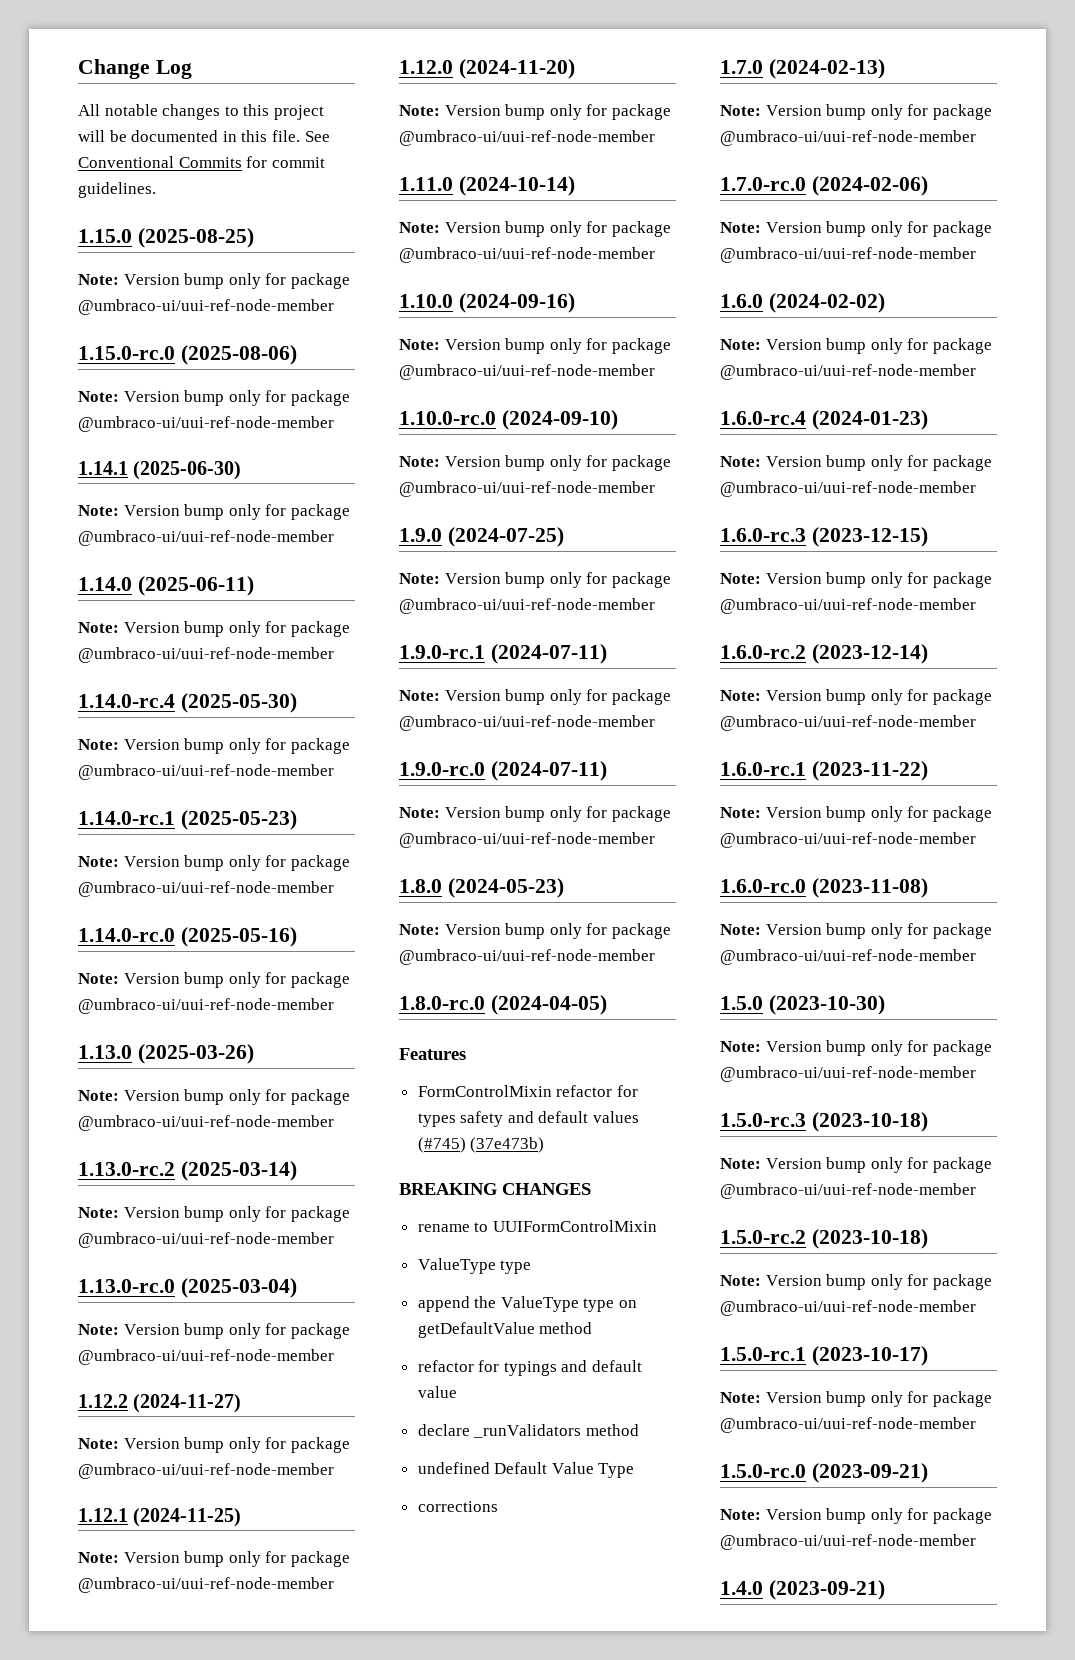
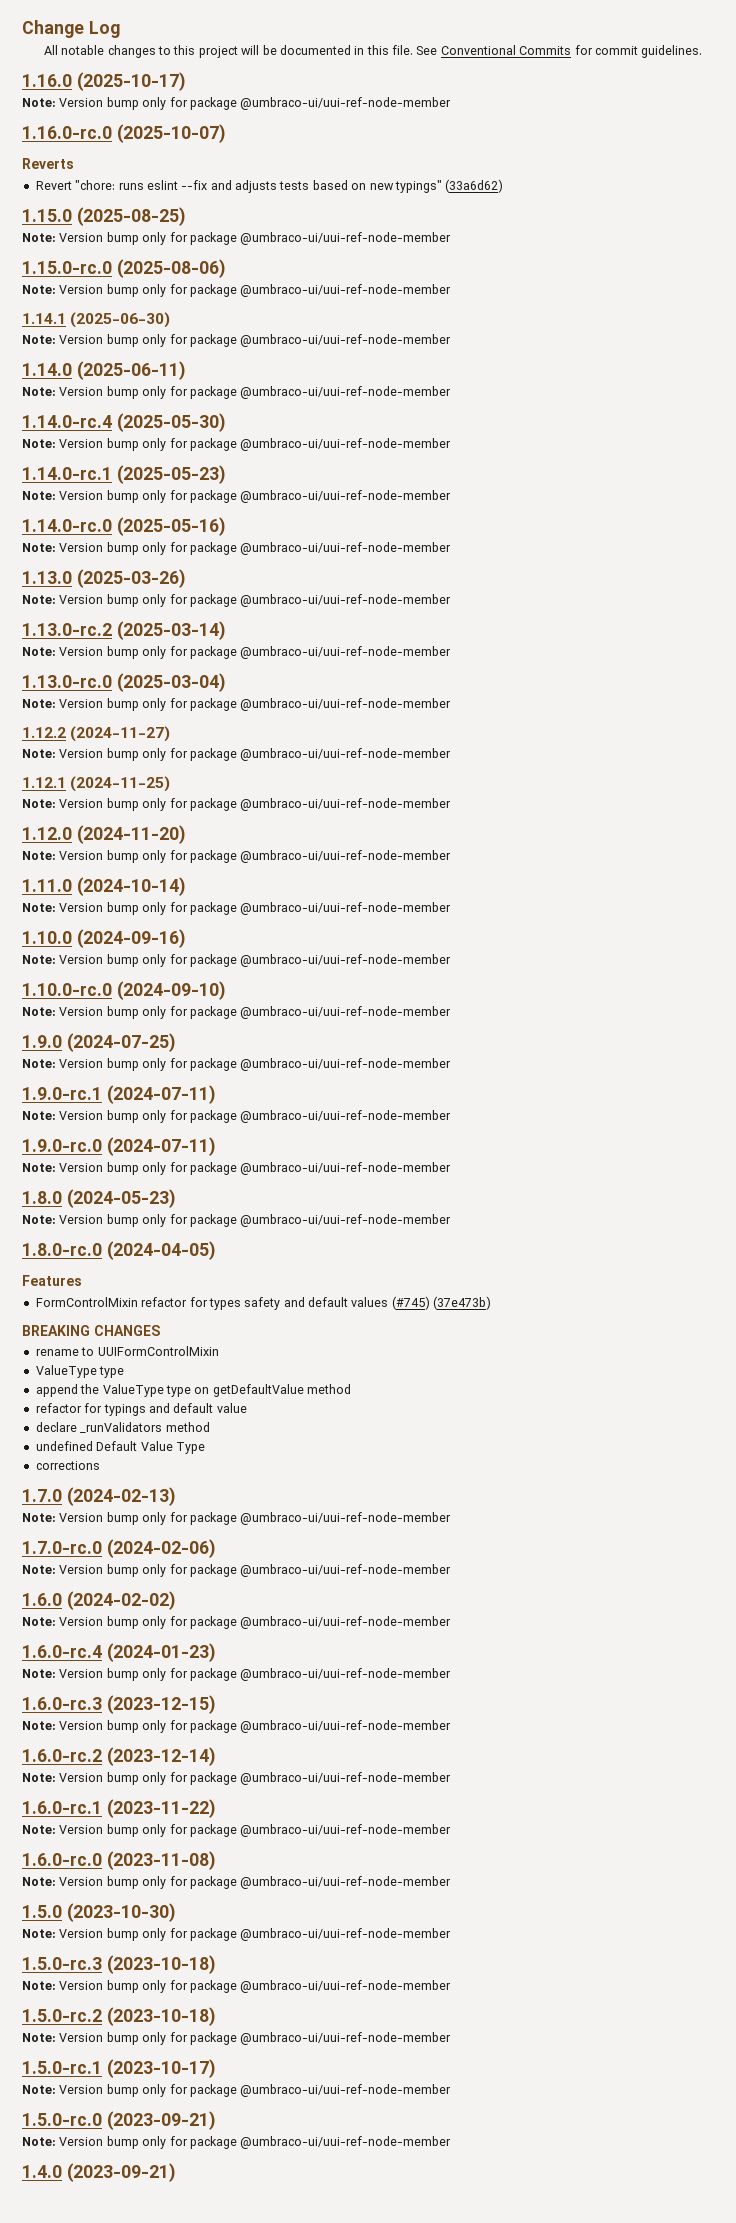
(156, 190) none -> [22,72,186,91] [22,97,452,110] [22,124,226,143] [22,158,74,169] [35,179,504,193] // 1.16.0 (2025-10-17) // Note: Version bump only for package @umbraco-ui/uui-ref-node-member // 1.16.0-rc.0 (2025-10-07) // Reverts // Revert "chore: runs eslint --fix and adjusts tests based on new typings" (33a6d62)

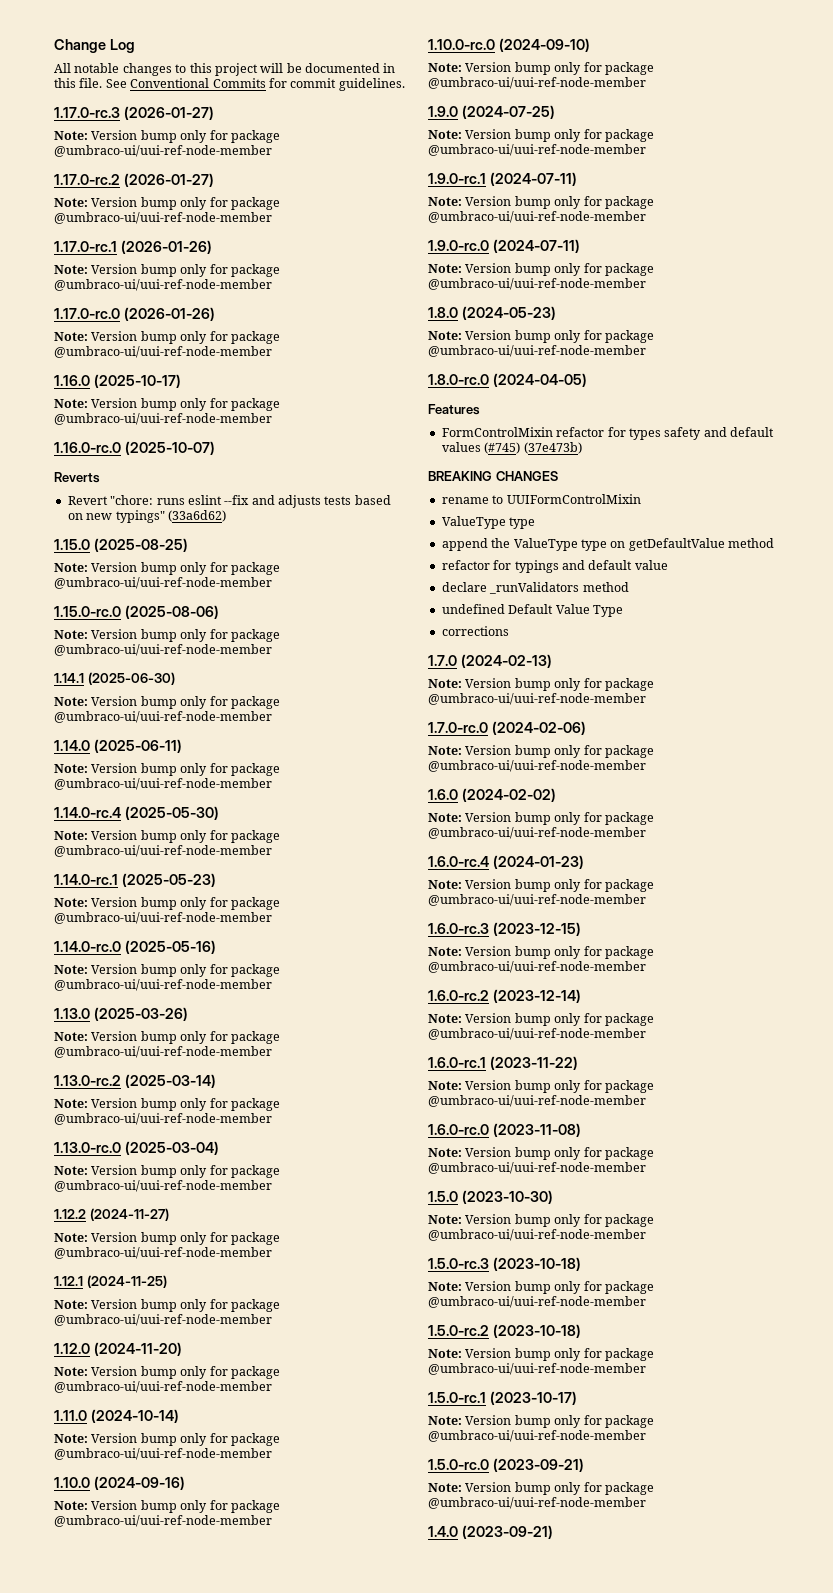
(703, 51) none -> [54,106,214,120] [54,130,280,143] [54,145,272,157] [54,173,214,187] [54,197,280,210] [54,212,272,224] [54,240,212,254] [54,264,280,277] [54,279,272,291] [54,307,215,321] [54,331,280,344] [54,346,272,358] // 1.17.0-rc.3 (2026-01-27) // Note: Version bump only for package @umbraco-ui/uui-ref-node-member // 1.17.0-rc.2 (2026-01-27) // Note: Version bump only for package @umbraco-ui/uui-ref-node-member // 1.17.0-rc.1 (2026-01-26) // Note: Version bump only for package @umbraco-ui/uui-ref-node-member // 1.17.0-rc.0 (2026-01-26) // Note: Version bump only for package @umbraco-ui/uui-ref-node-member

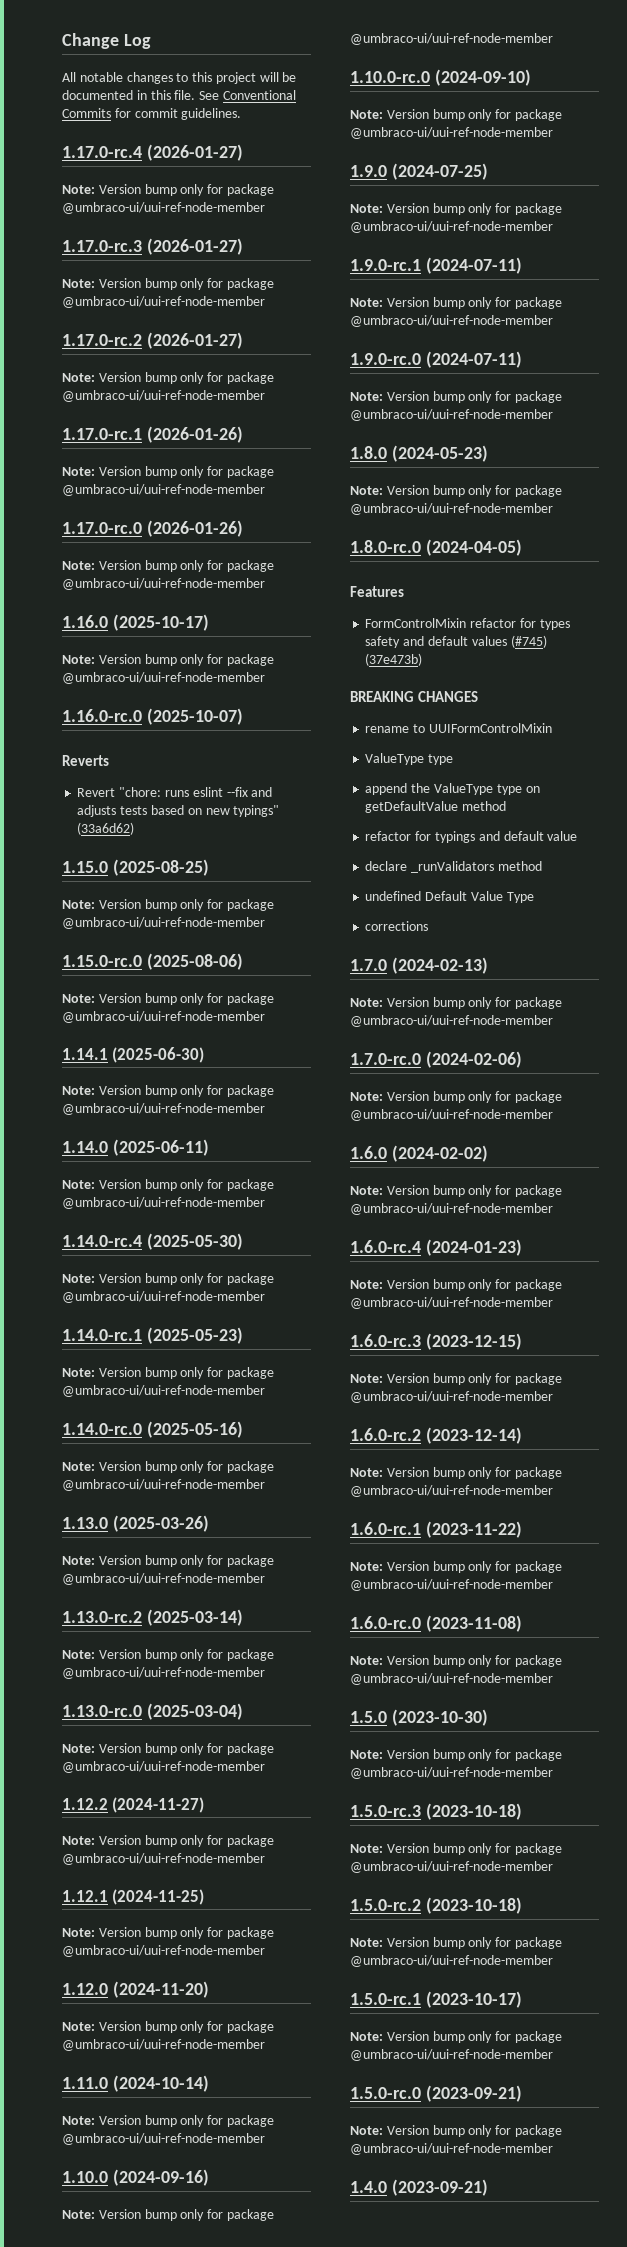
(405, 84) none -> [62,144,243,161] [62,184,274,196] [62,202,265,214] // 1.17.0-rc.4 (2026-01-27) // Note: Version bump only for package @umbraco-ui/uui-ref-node-member

